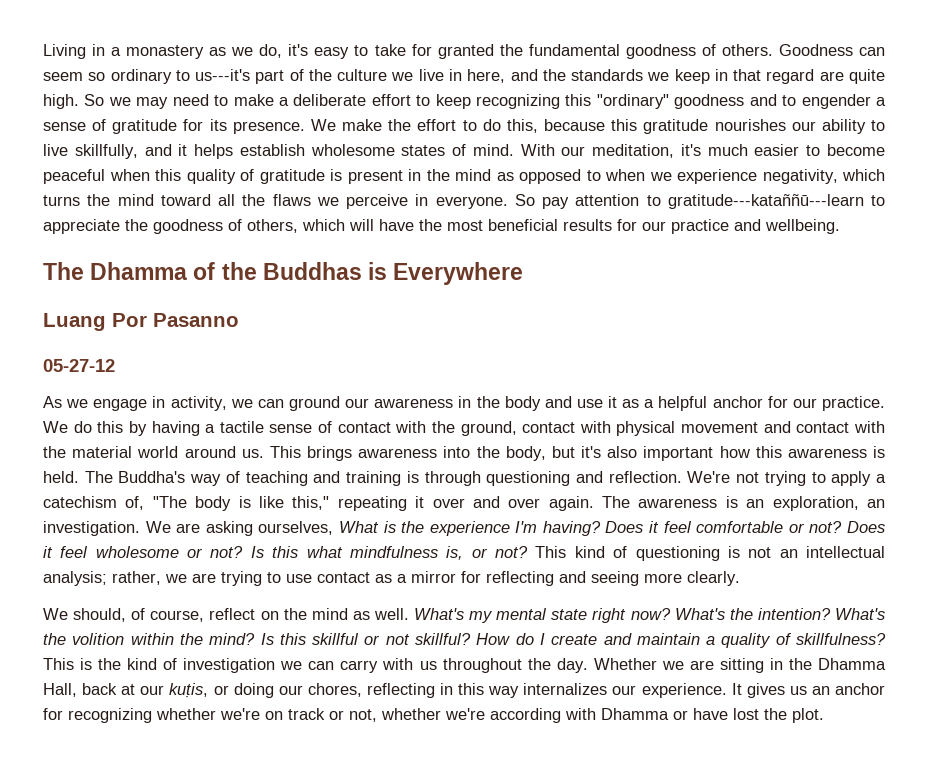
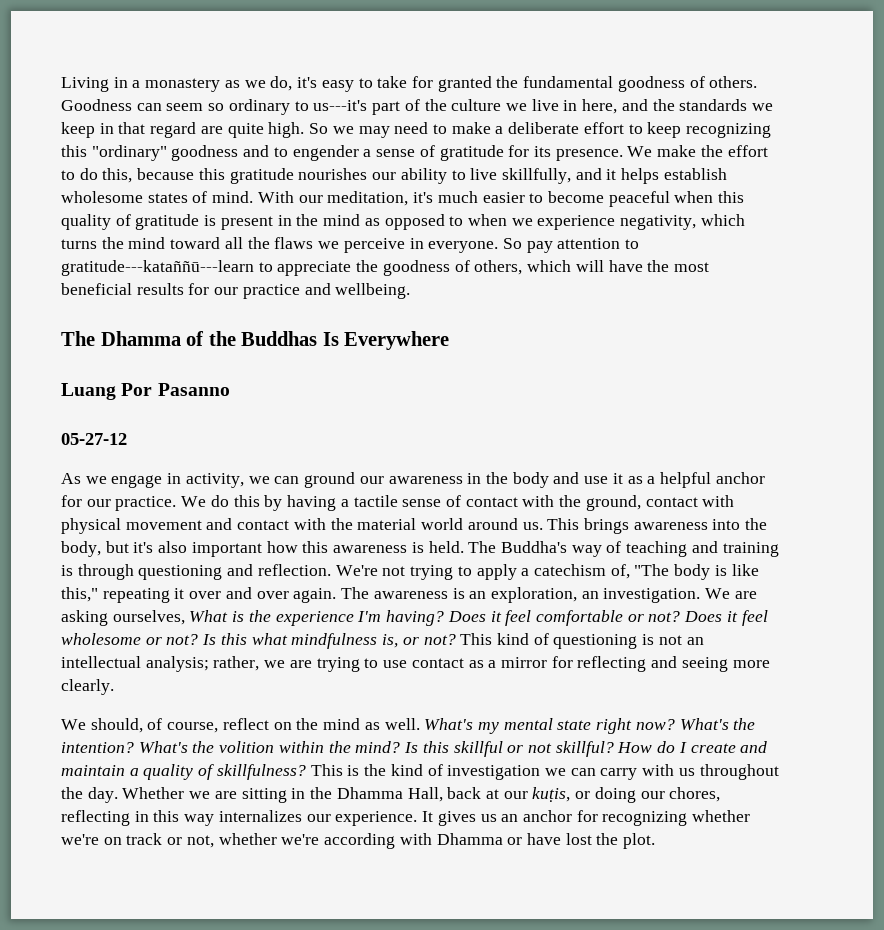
[368,262,388,280] is -> [322,332,339,346] Is

